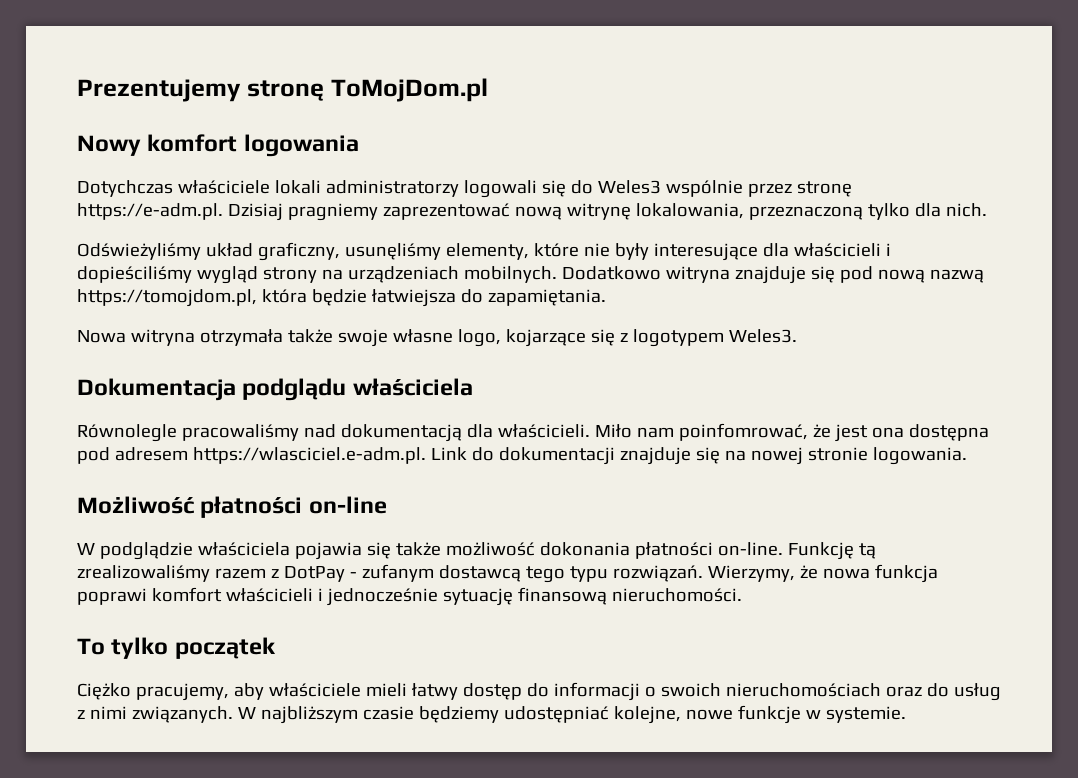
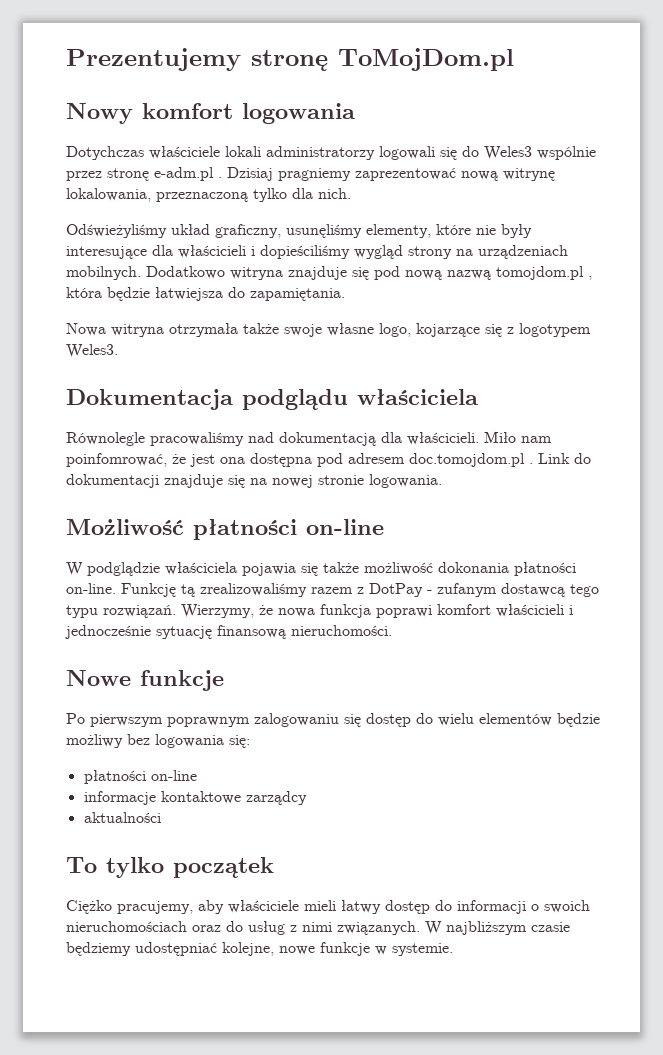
[77,203,223,220] https://e-adm.pl. -> [154,167,222,181] e-adm.pl .
[77,289,257,307] https://tomojdom.pl, -> [496,266,592,280] tomojdom.pl ,
[192,447,426,464] https://wlasciciel.e-adm.pl. -> [409,453,533,467] doc.tomojdom.pl .
(742, 595) none -> [66,670,224,691] [66,713,600,727] [66,734,250,748] [83,770,197,784] [83,791,307,805] [83,812,161,823] // Nowe funkcje // Po pierwszym poprawnym zalogowaniu się dostęp do wielu elementów będzie możliwy bez logowania się: // płatności on-line // informacje kontaktowe zarządcy // aktualności

